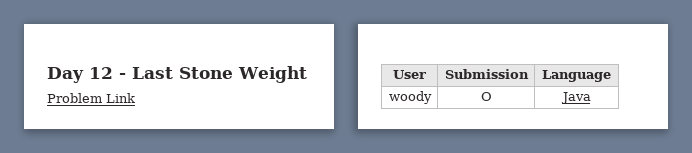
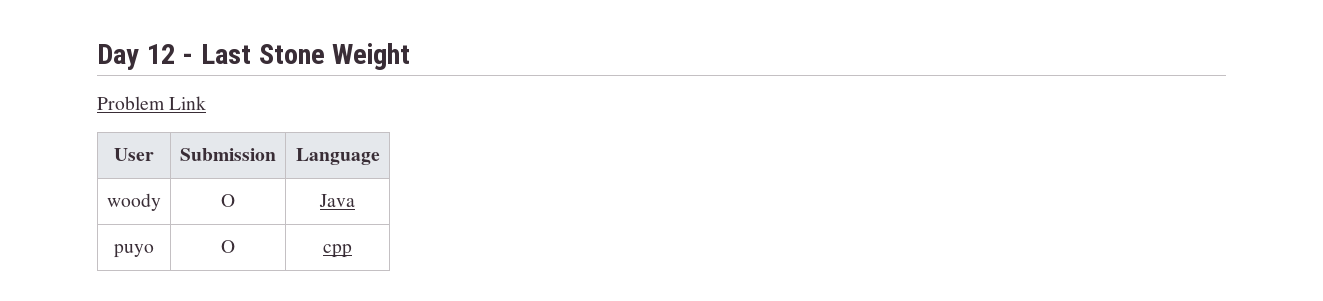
(591, 98) none -> [114,244,154,258] [221,240,235,253] [323,244,352,258] // puyo | O | cpp

